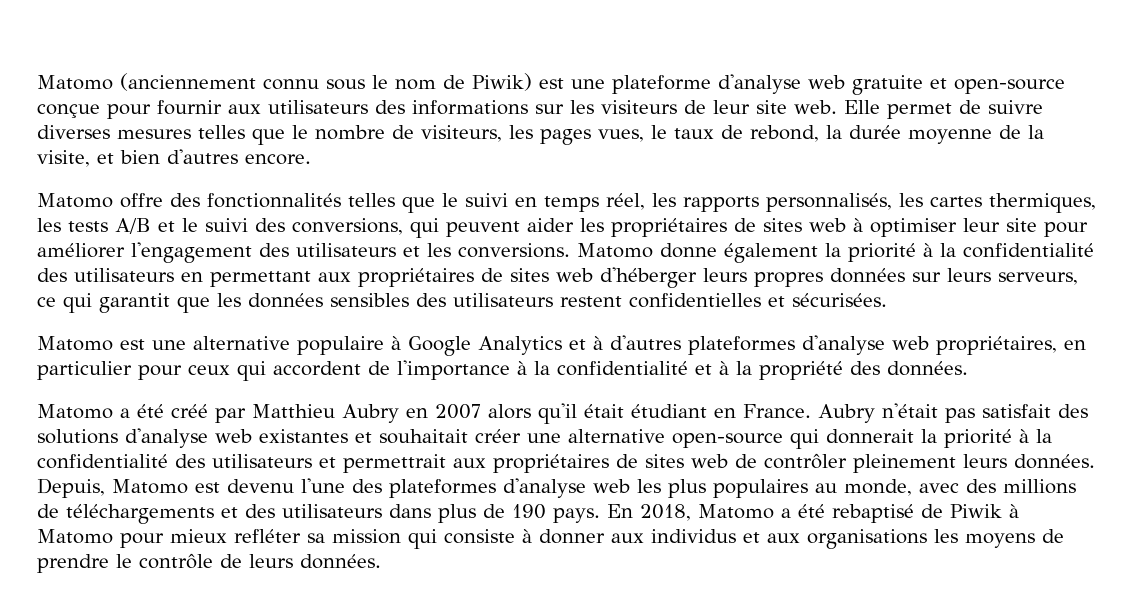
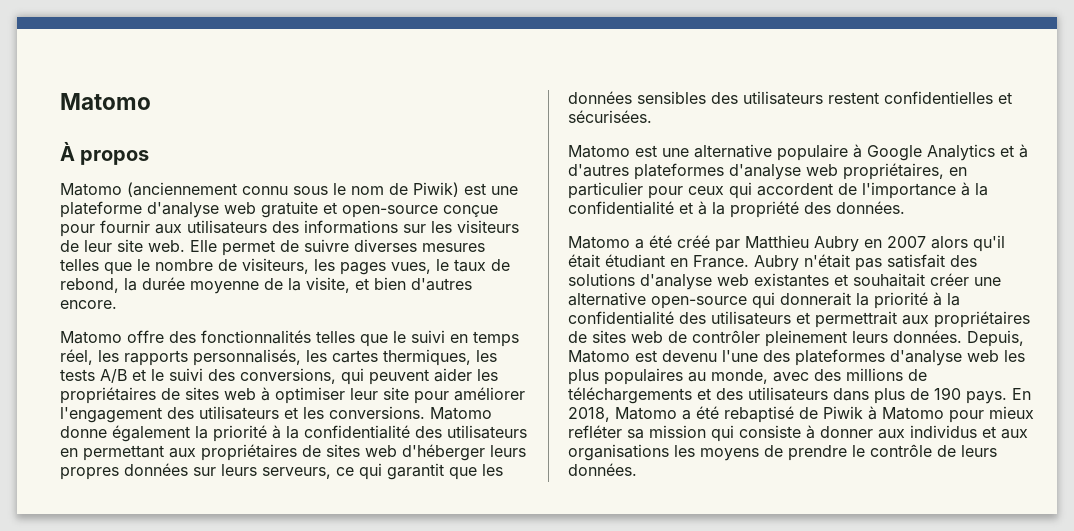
[37,75,113,90] Matomo -> [60,93,151,110] [60,141,150,165] [60,183,122,196] Matomo // À propos // Matomo

